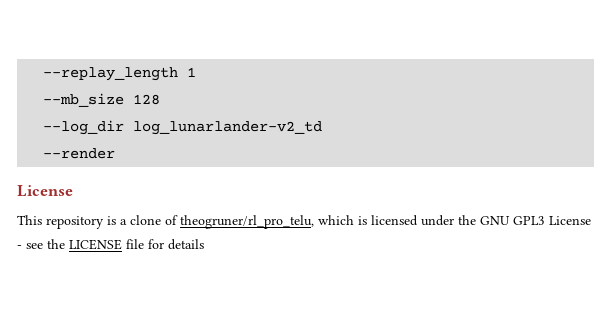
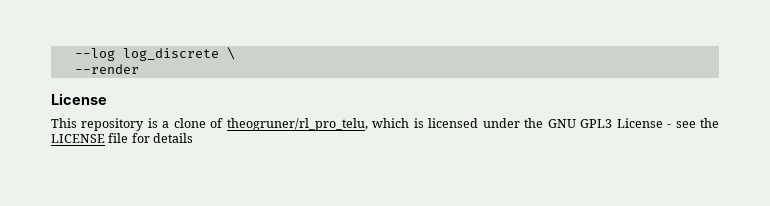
[43,67,197,81] [43,93,161,107] [43,120,323,135] --replay_length 1 // --mb_size 128 // --log_dir log_lunarlander-v2_td -> [74,47,235,61] --log log_discrete \

